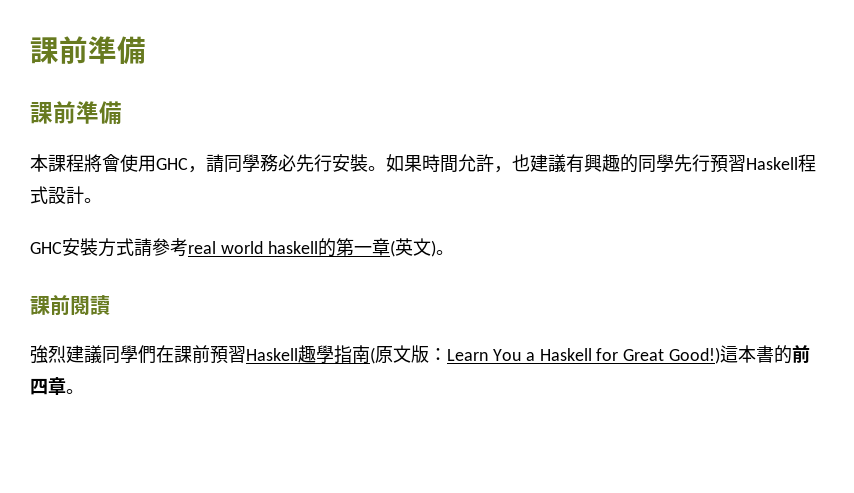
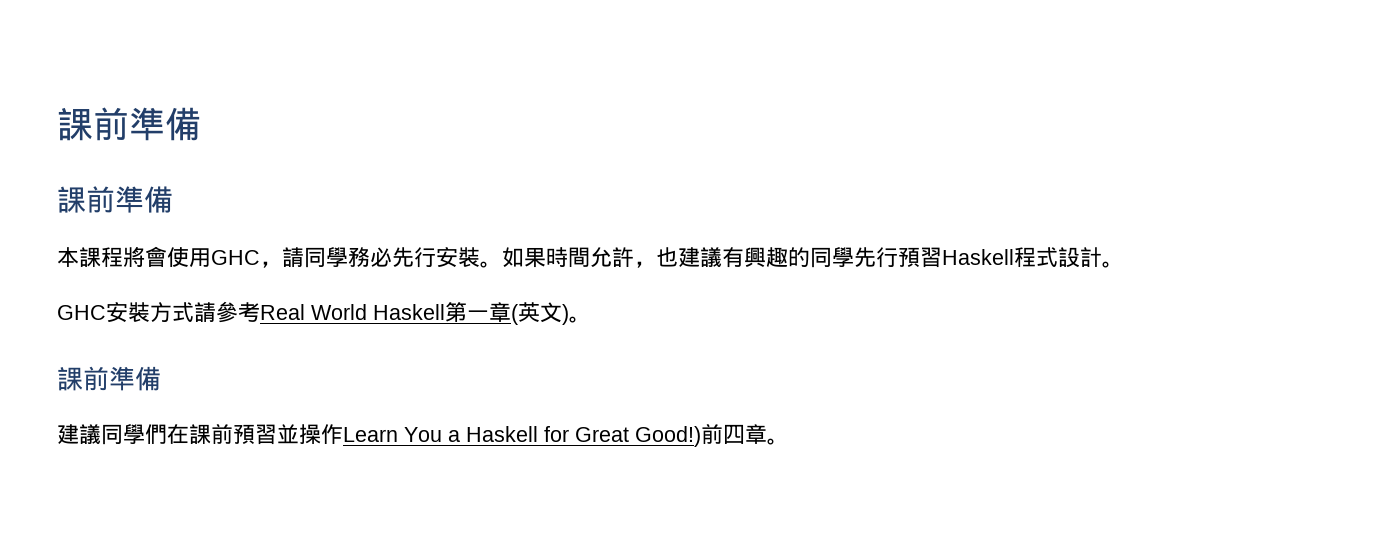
[188,238,336,257] real world haskell的 -> [260,304,445,320] Real World Haskell
[70,295,110,315] [30,345,66,364] 閱讀 // 強烈 -> [109,366,161,391] 準備 //
[246,345,447,364] Haskell趣學指南(原文版： -> [277,424,343,444] 並操作
[720,345,793,364] 這本書的 -> (701, 436) none

